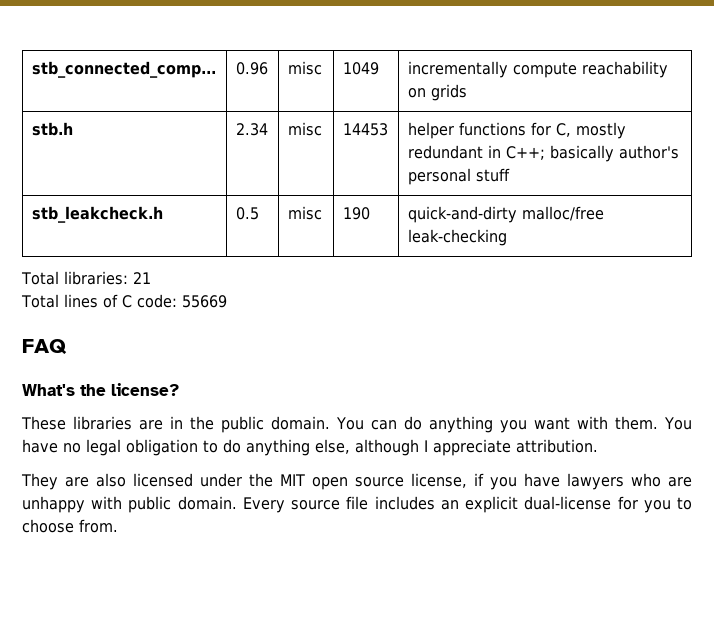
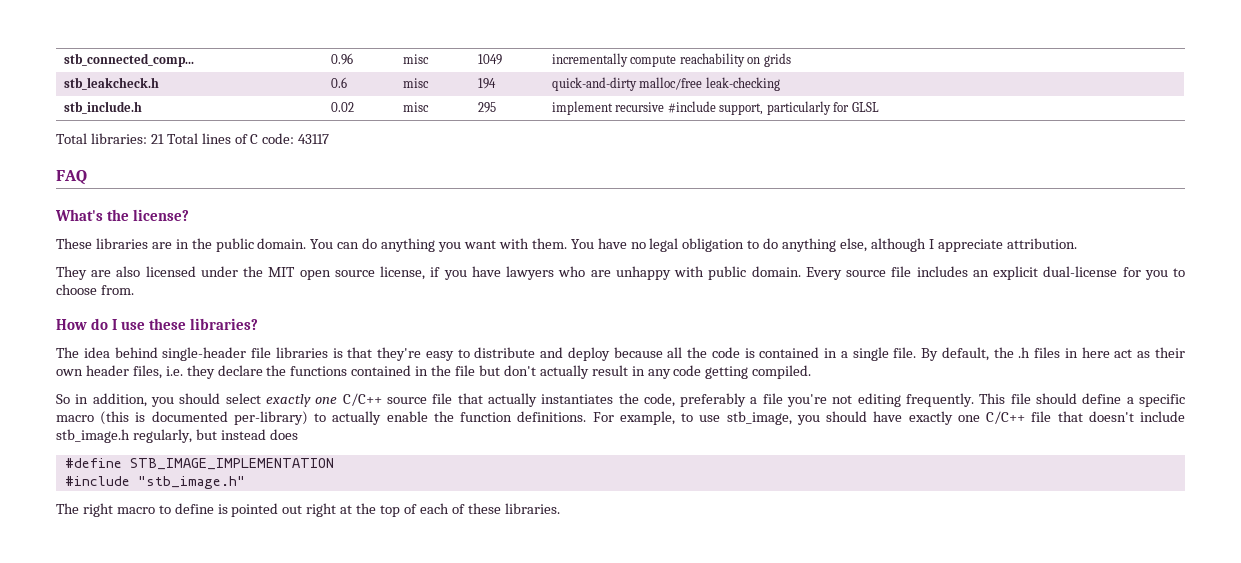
[31,122,73,136] [235,123,268,136] [287,122,322,136] [342,123,388,136] [407,122,626,139] [407,145,679,162] [407,168,510,185] [31,206,163,223] [235,207,259,220] [287,206,322,220] [342,207,370,220] [407,206,604,223] [407,229,507,246] stb.h | 2.34 | misc | 14453 | helper functions for C, mostly redundant in C++; basically author's personal stuff // stb_leakcheck.h | 0.5 | misc | 190 | quick-and-dirty malloc/free leak-checking -> [63,77,159,90] [330,77,347,88] [402,78,429,88] [477,78,496,89] [551,77,780,91] [63,101,142,114] [330,102,354,112] [402,102,429,112] [477,102,496,113] [551,101,879,115] stb_leakcheck.h | 0.6 | misc | 194 | quick-and-dirty malloc/free leak-checking // stb_include.h | 0.02 | misc | 295 | implement recursive #include support, particularly for GLSL
(151, 278) // -> (164, 139) none
[181,295,227,308] 55669 -> [298,134,330,144] 43117
(118, 526) none -> [56,318,258,330] [56,347,1185,361] [56,365,812,379] [56,393,1185,407] [56,411,1186,425] [56,429,298,443] [64,458,334,470] [64,476,245,489] [56,503,560,517] // How do I use these libraries? // The idea behind single-header file libraries is that they're easy to distribute and deploy because all the code is contained in a single file. By default, the .h files in here act as their own header files, i.e. they declare the functions contained in the file but don't actually result in any code getting compiled. // So in addition, you should select exactly one C/C++ source file that actually instantiates the code, preferably a file you're not editing frequently. This file should define a specific macro (this is documented per-library) to actually enable the function definitions. For example, to use stb_image, you should have exactly one C/C++ file that doesn't include stb_image.h regularly, but instead does // #define STB_IMAGE_IMPLEMENTATION // #include "stb_image.h" // The right macro to define is pointed out right at the top of each of these libraries.

